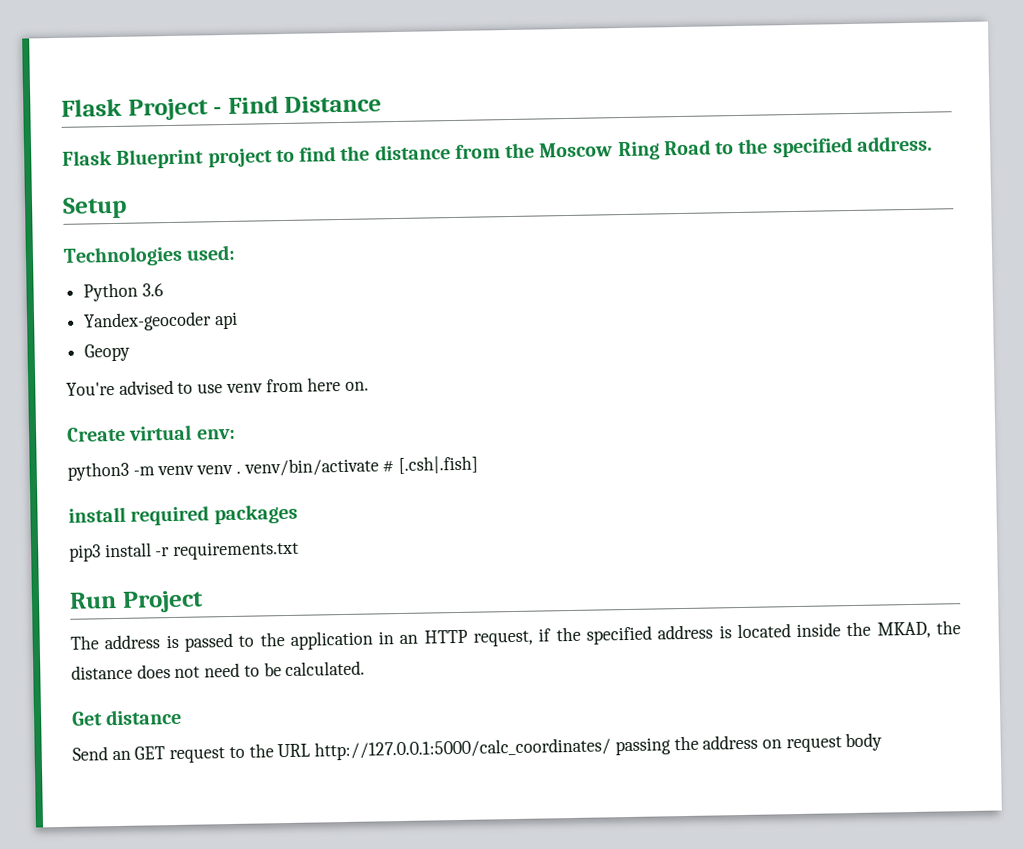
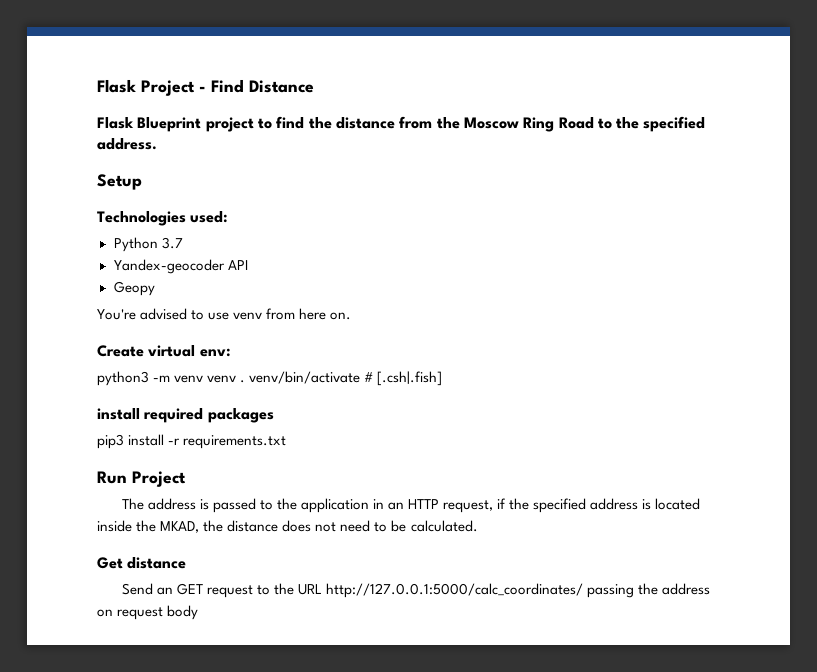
[141,283,164,297] 3.6 -> [161,237,183,249] 3.7
[213,311,238,330] api -> [227,260,248,270] API

